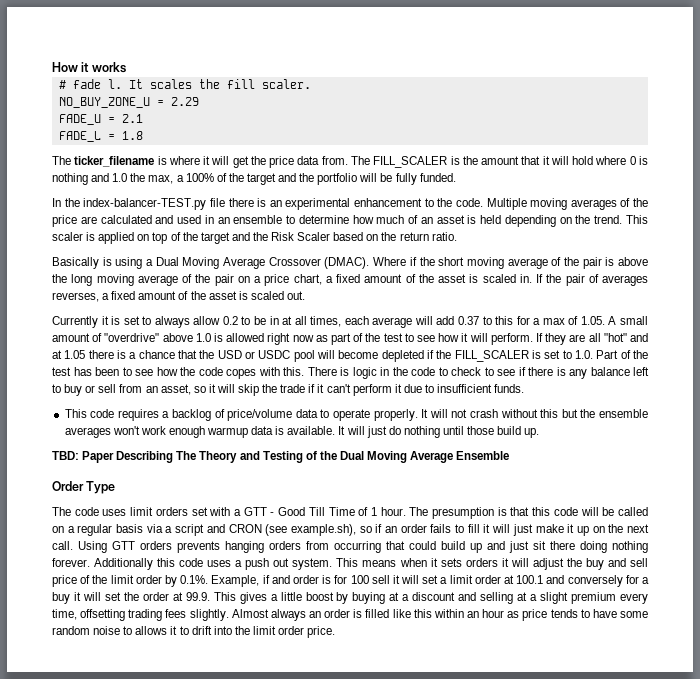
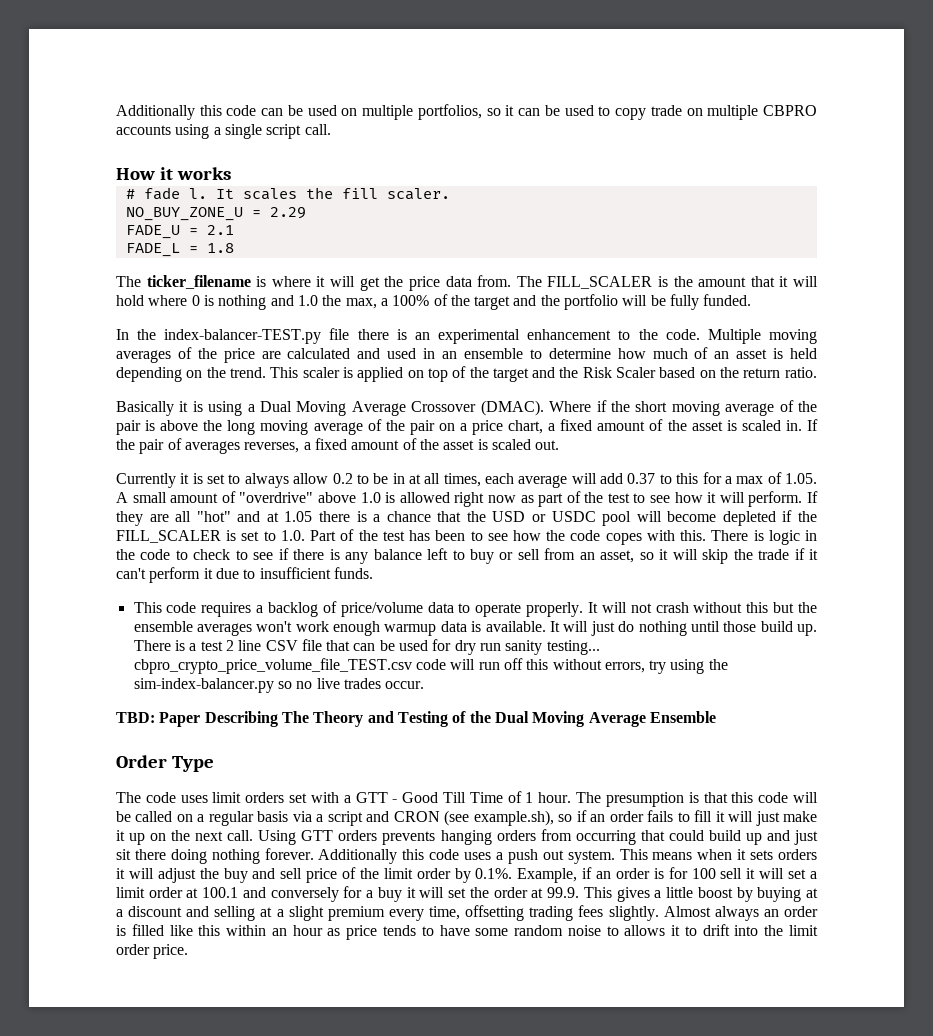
(52, 67) none -> [116,104,817,120] [116,124,331,139] Additionally this code can be used on multiple portfolios, so it can be used to copy trade on multiple CBPRO accounts using a single script call. //
(99, 263) none -> [179,401,189,412] it
(540, 433) none -> [133,639,600,655] [133,658,728,674] [133,678,425,693] There is a test 2 line CSV file that can be used for dry run sanity testing... cbpro_crypto_price_volume_file_TEST.csv code will run off this without errors, try using the sim-index-balancer.py so no live trades occur.
[271,575,290,584] and -> [596,871,612,879] an

